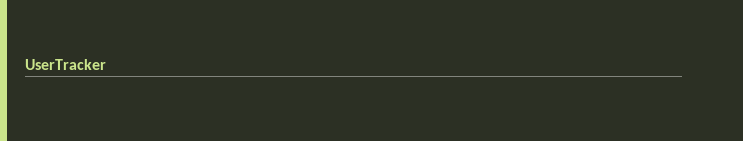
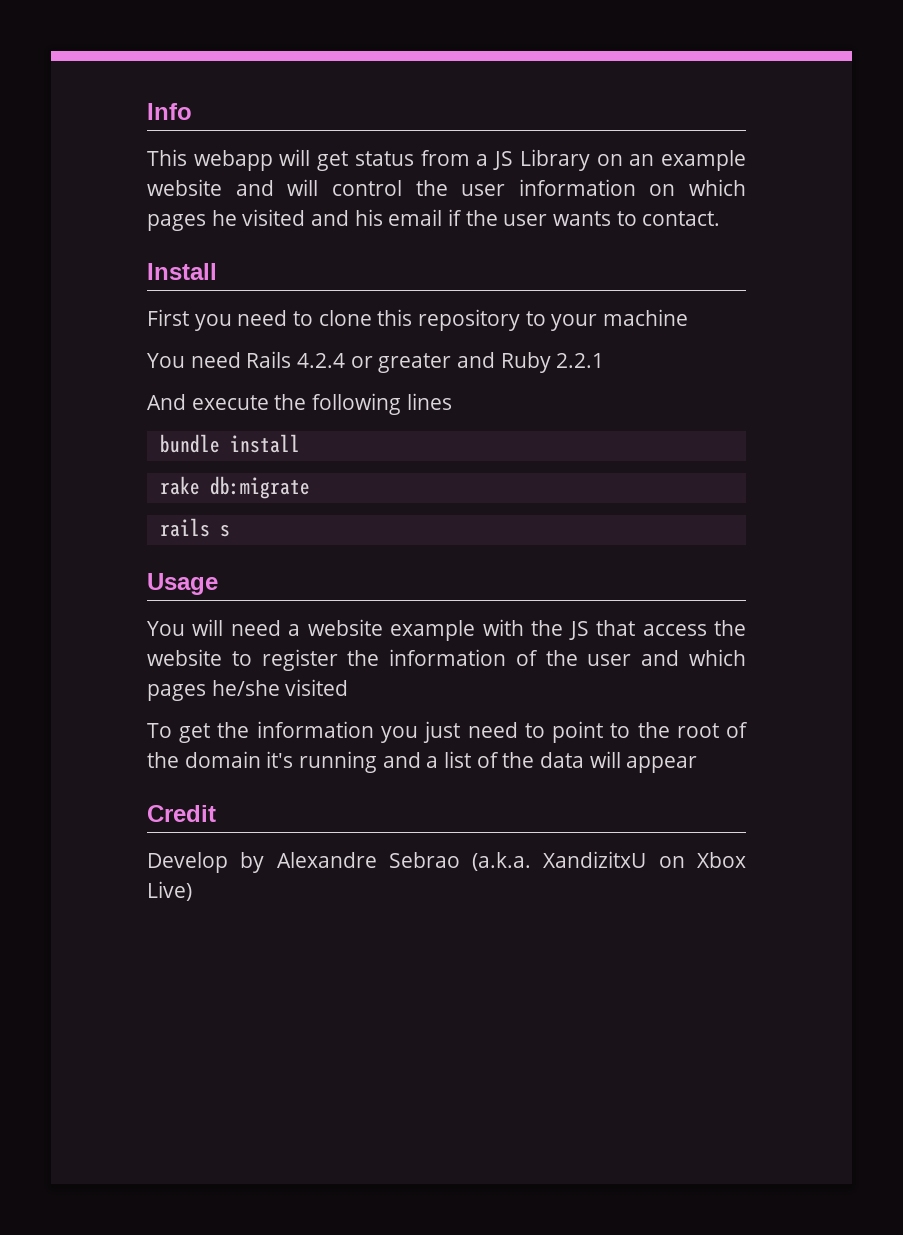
[25,59,106,70] UserTracker -> [147,103,192,120] [147,149,747,171] [147,179,746,196] [147,209,721,231] [147,263,217,280] [147,309,689,331] [147,351,605,373] [147,393,452,415] [159,434,300,453] [159,476,310,499] [159,518,230,537] [147,573,218,595] [147,619,747,641] [147,649,746,671] [147,679,349,701] [147,721,748,743] [147,751,698,773] [147,805,216,822] [147,851,746,873] [147,881,192,901] Info // This webapp will get status from a JS Library on an example website and will control the user information on which pages he visited and his email if the user wants to contact. // Install // First you need to clone this repository to your machine // You need Rails 4.2.4 or greater and Ruby 2.2.1 // And execute the following lines // bundle install // rake db:migrate // rails s // Usage // You will need a website example with the JS that access the website to register the information of the user and which pages he/she visited // To get the information you just need to point to the root of the domain it's running and a list of the data will appear // Credit // Develop by Alexandre Sebrao (a.k.a. XandizitxU on Xbox Live)

